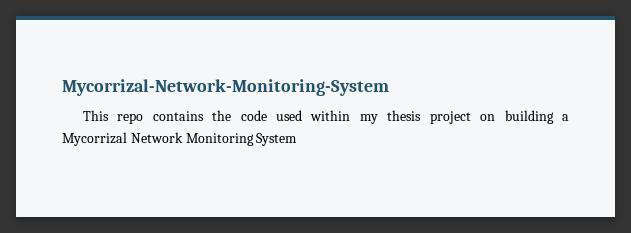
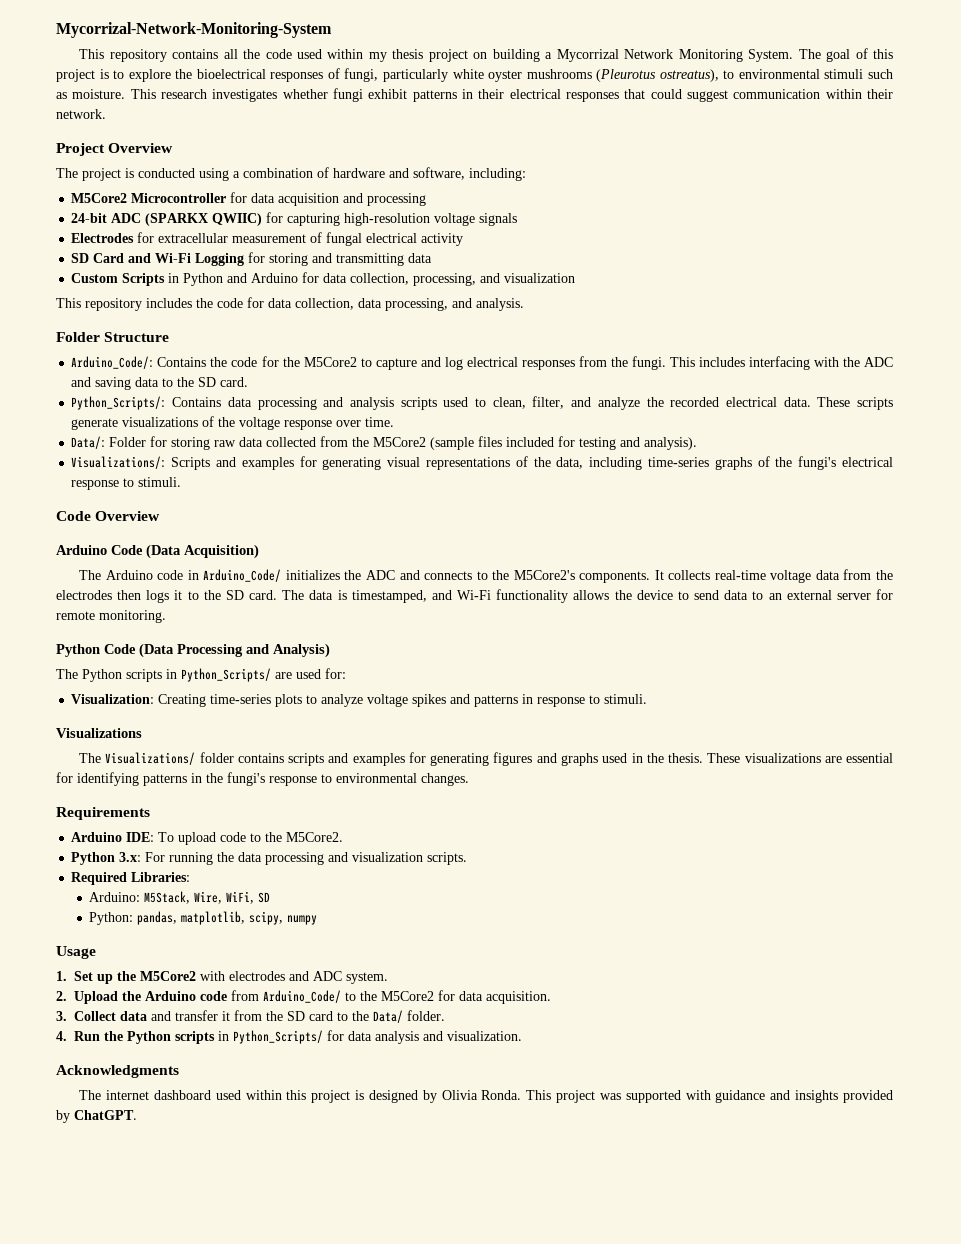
[117,111,204,124] repo contains -> [109,49,238,62] repository contains all
[256,133,298,146] System -> [748,48,894,62] [56,68,893,82] [56,88,894,102] [56,109,106,119] [56,143,174,156] [56,167,526,181] [71,192,427,206] [71,212,518,226] [71,232,464,246] [71,252,433,266] [71,272,576,286] [56,297,524,311] [56,332,170,342] [71,356,894,370] [71,377,249,390] [71,396,894,410] [71,416,395,430] [71,436,698,450] [71,456,893,470] [71,477,182,490] [56,511,161,521] [56,544,259,559] [79,569,893,583] [56,589,893,603] [56,610,166,623] [56,643,330,658] [56,668,346,682] [71,694,648,707] [56,728,142,738] [79,752,893,766] [56,772,469,786] [56,807,150,820] [71,832,344,845] [71,852,468,865] [71,872,191,885] [89,891,271,904] [89,911,318,925] [56,946,96,959] [56,971,388,984] [56,990,551,1004] [56,1010,445,1023] [56,1030,522,1044] [56,1065,179,1078] [79,1090,894,1103] [56,1110,137,1123] System. The goal of this project is to explore the bioelectrical responses of fungi, particularly white oyster mushrooms (Pleurotus ostreatus), to environmental stimuli such as moisture. This research investigates whether fungi exhibit patterns in their electrical responses that could suggest communication within their network. // Project Overview // The project is conducted using a combination of hardware and software, including: // M5Core2 Microcontroller for data acquisition and processing // 24-bit ADC (SPARKX QWIIC) for capturing high-resolution voltage signals // Electrodes for extracellular measurement of fungal electrical activity // SD Card and Wi-Fi Logging for storing and transmitting data // Custom Scripts in Python and Arduino for data collection, processing, and visualization // This repository includes the code for data collection, data processing, and analysis. // Folder Structure // Arduino_Code/: Contains the code for the M5Core2 to capture and log electrical responses from the fungi. This includes interfacing with the ADC and saving data to the SD card. // Python_Scripts/: Contains data processing and analysis scripts used to clean, filter, and analyze the recorded electrical data. These scripts generate visualizations of the voltage response over time. // Data/: Folder for storing raw data collected from the M5Core2 (sample files included for testing and analysis). // Visualizations/: Scripts and examples for generating visual representations of the data, including time-series graphs of the fungi's electrical response to stimuli. // Code Overview // Arduino Code (Data Acquisition) // The Arduino code in Arduino_Code/ initializes the ADC and connects to the M5Core2's components. It collects real-time voltage data from the electrodes then logs it to the SD card. The data is timestamped, and Wi-Fi functionality allows the device to send data to an external server for remote monitoring. // Python Code (Data Processing and Analysis) // The Python scripts in Python_Scripts/ are used for: // Visualization: Creating time-series plots to analyze voltage spikes and patterns in response to stimuli. // Visualizations // The Visualizations/ folder contains scripts and examples for generating figures and graphs used in the thesis. These visualizations are essential for identifying patterns in the fungi's response to environmental changes. // Requirements // Arduino IDE: To upload code to the M5Core2. // Python 3.x: For running the data processing and visualization scripts. // Required Libraries: // Arduino: M5Stack, Wire, WiFi, SD // Python: pandas, matplotlib, scipy, numpy // Usage // 1. Set up the M5Core2 with electrodes and ADC system. // 2. Upload the Arduino code from Arduino_Code/ to the M5Core2 for data acquisition. // 3. Collect data and transfer it from the SD card to the Data/ folder. // 4. Run the Python scripts in Python_Scripts/ for data analysis and visualization. // Acknowledgments // The internet dashboard used within this project is designed by Olivia Ronda. This project was supported with guidance and insights provided by ChatGPT.

